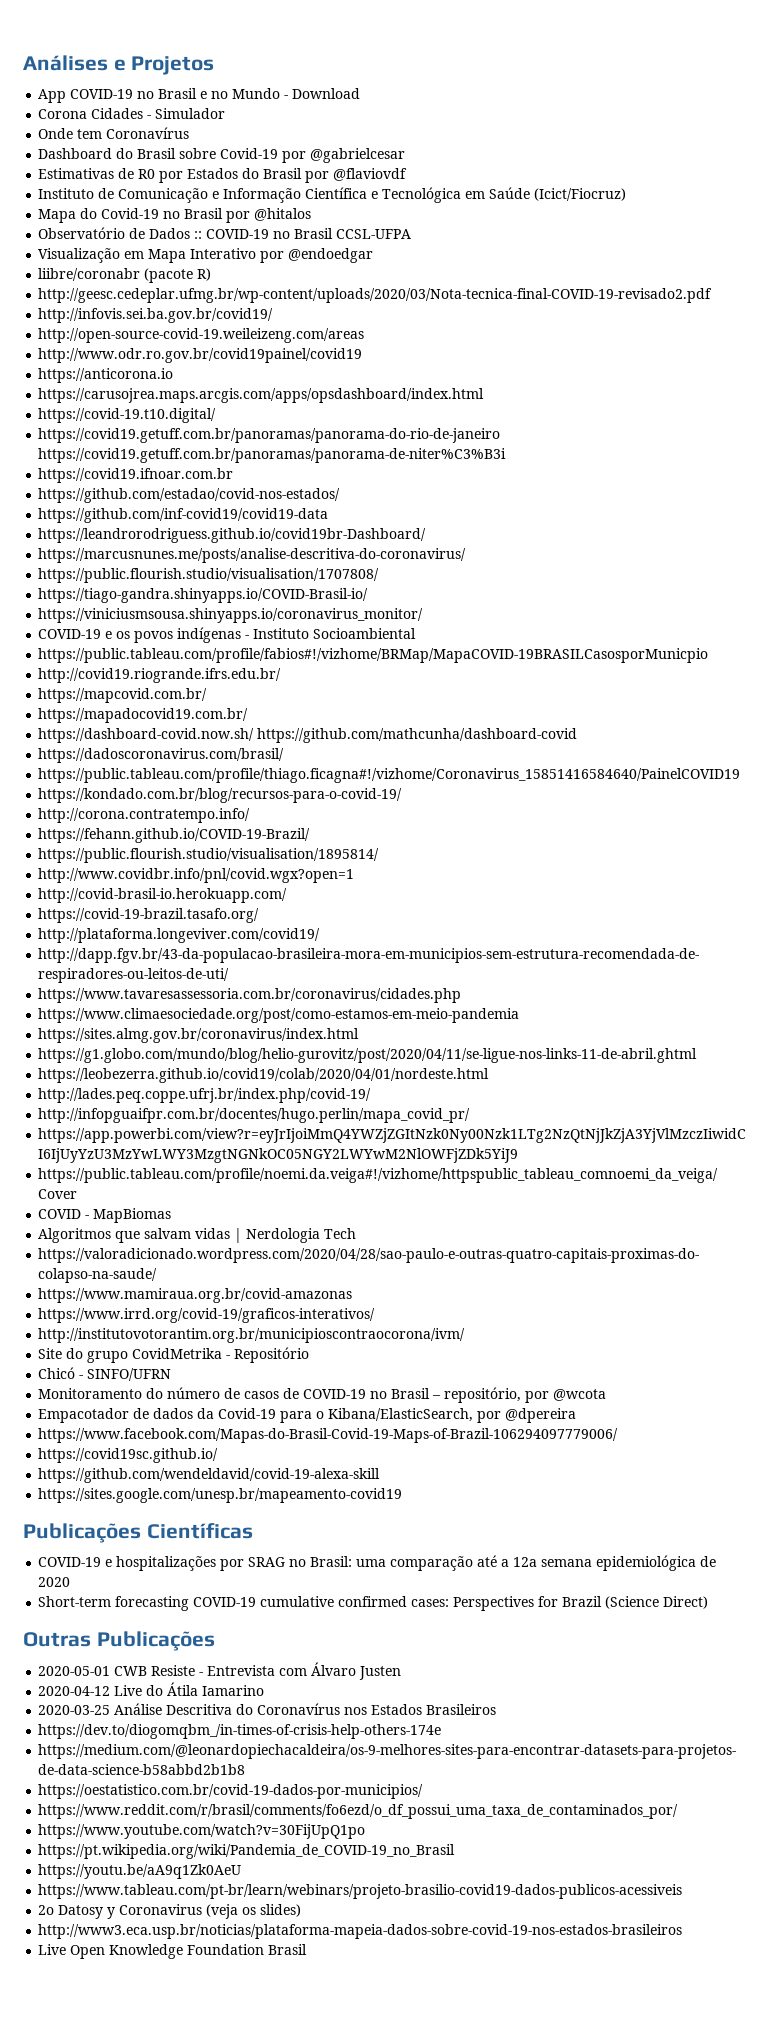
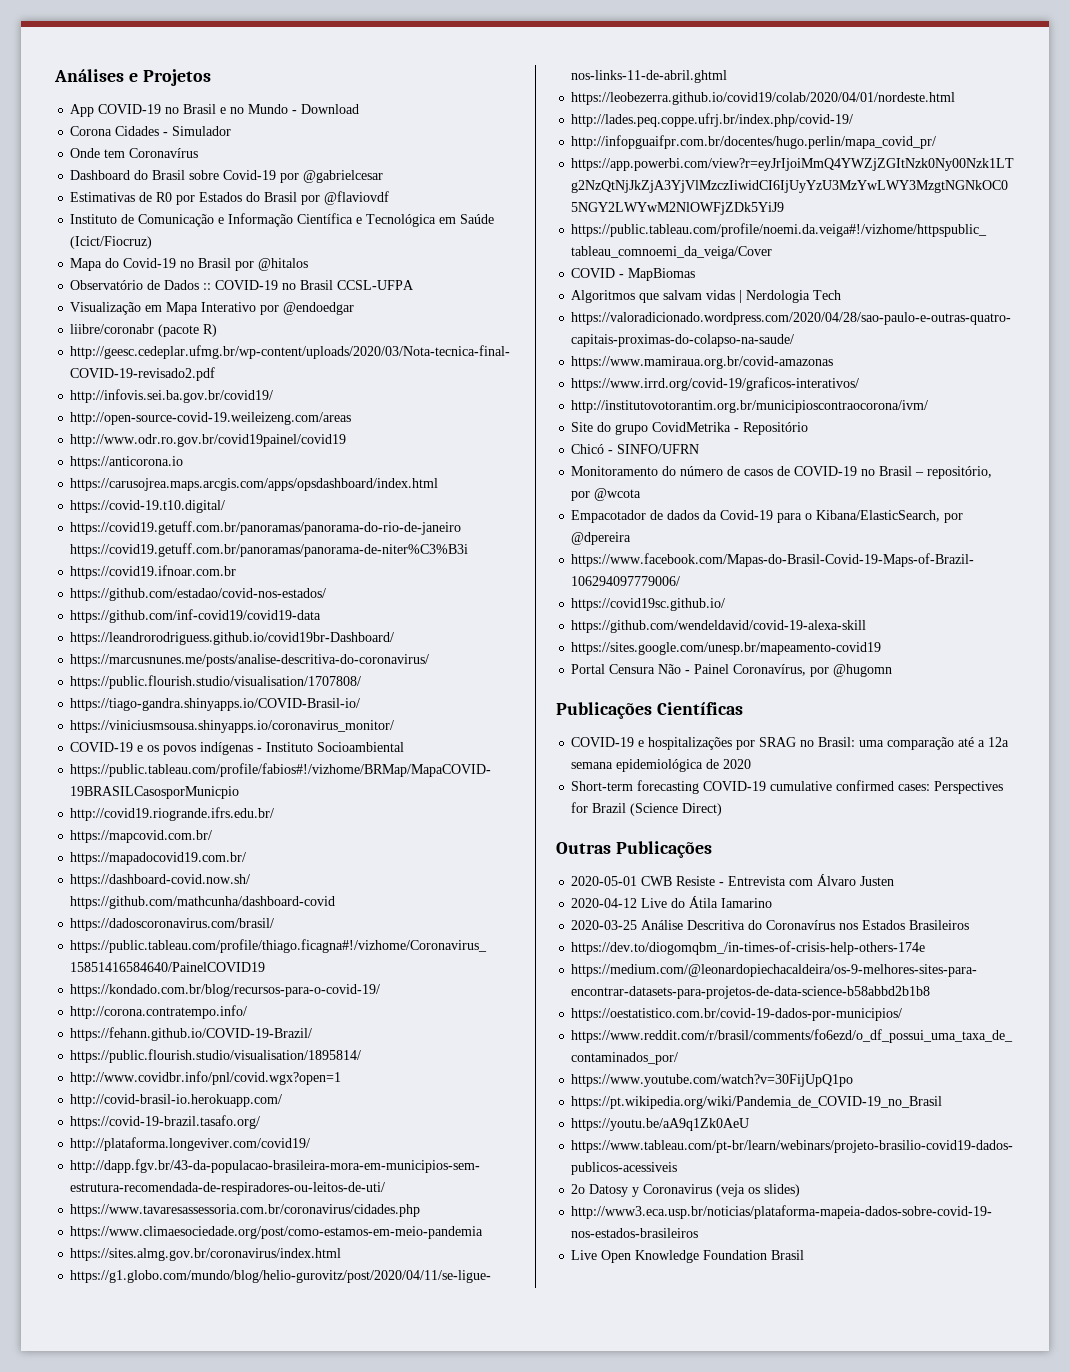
(403, 1495) none -> [571,664,893,677] // Portal Censura Não - Painel Coronavírus, por @hugomn

